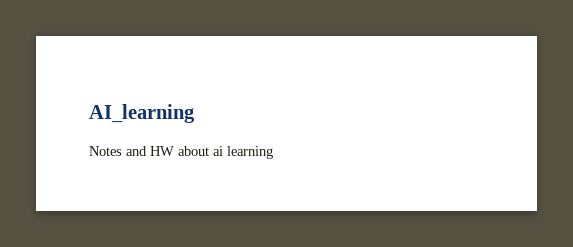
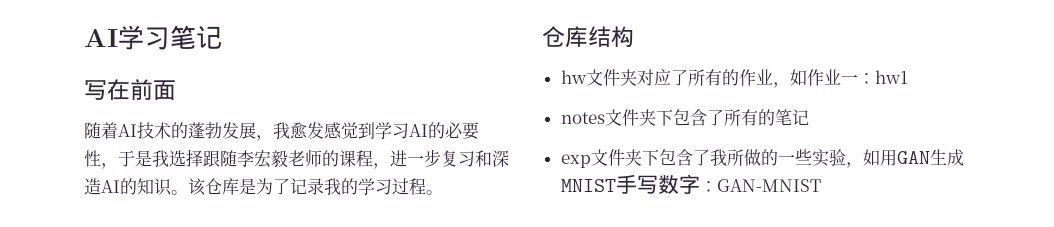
[89,104,195,123] [89,146,273,159] AI_learning // Notes and HW about ai learning -> [84,25,222,50] [84,79,176,101] [84,122,479,141] [84,149,509,169] [84,178,443,196] [542,26,634,48] [560,69,908,88] [560,109,809,126] [560,149,964,168] [560,174,821,194] AI学习笔记 // 写在前面 // 随着AI技术的蓬勃发展，我愈发感觉到学习AI的必要性，于是我选择跟随李宏毅老师的课程，进一步复习和深造AI的知识。该仓库是为了记录我的学习过程。 // 仓库结构 // hw文件夹对应了所有的作业，如作业一：hw1 // notes文件夹下包含了所有的笔记 // exp文件夹下包含了我所做的一些实验，如用GAN生成MNIST手写数字：GAN-MNIST

